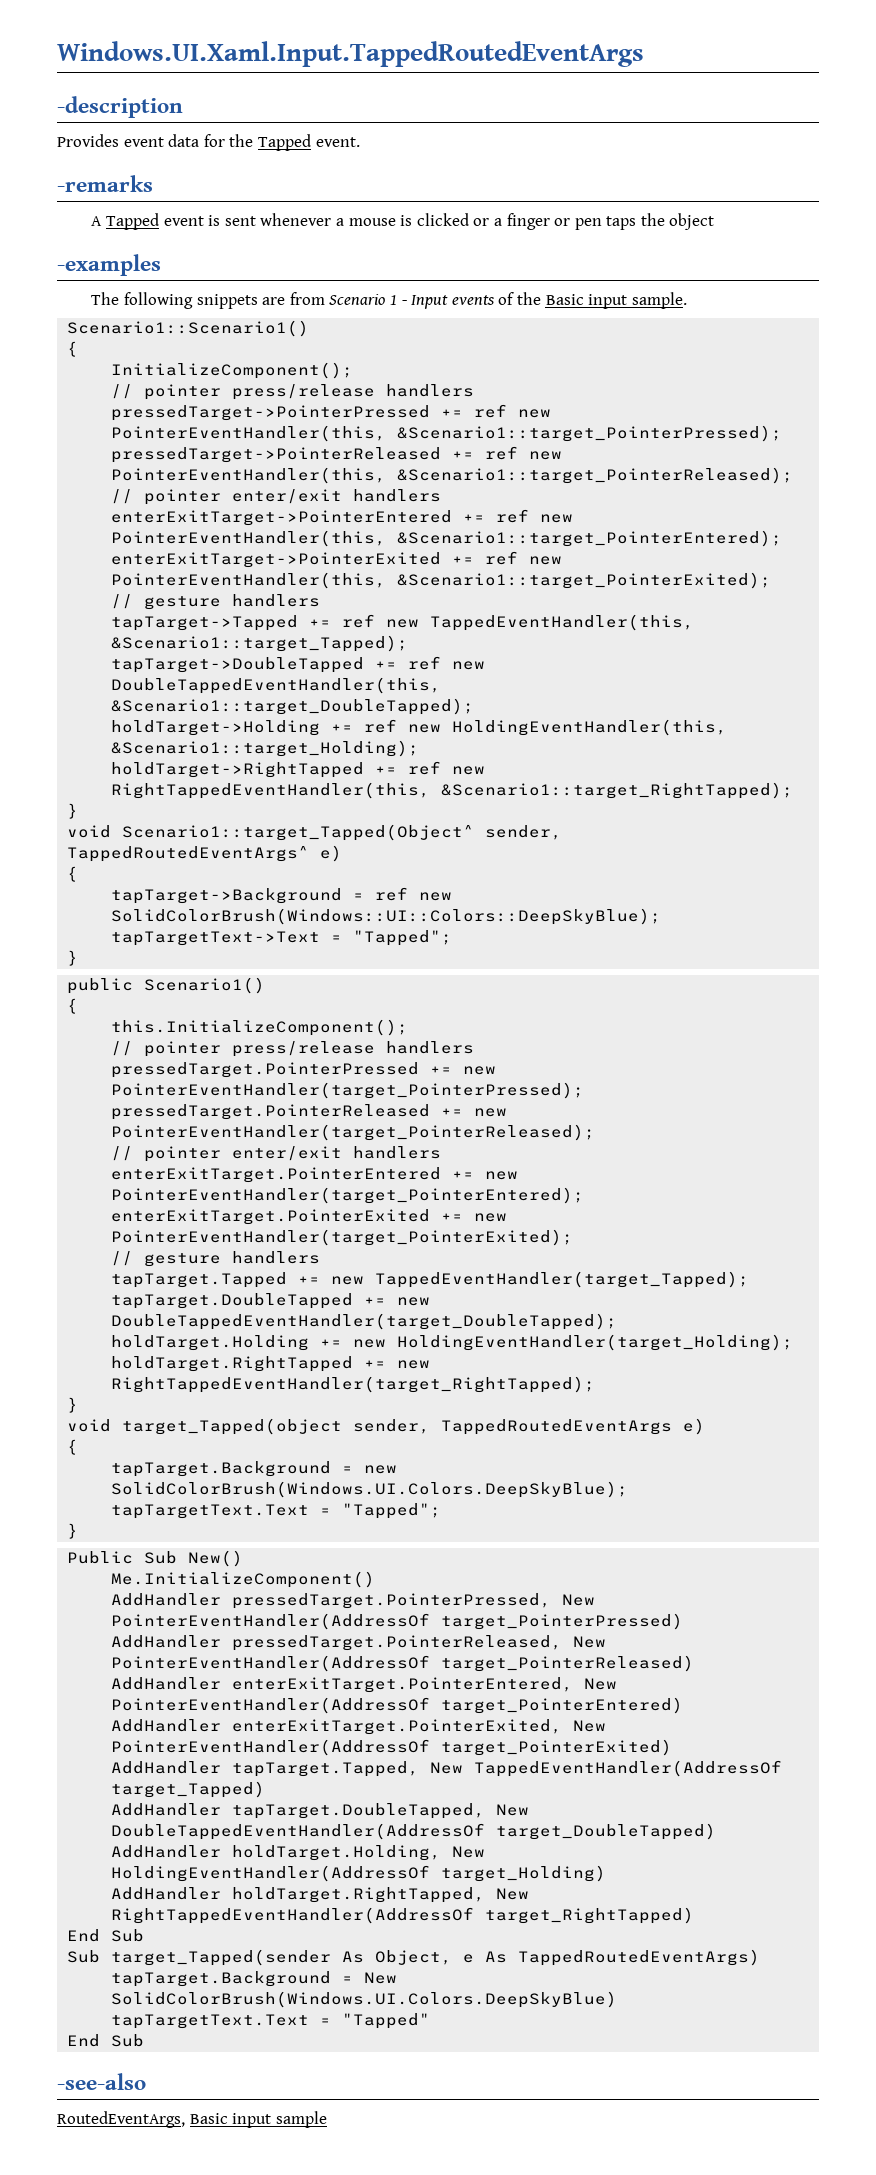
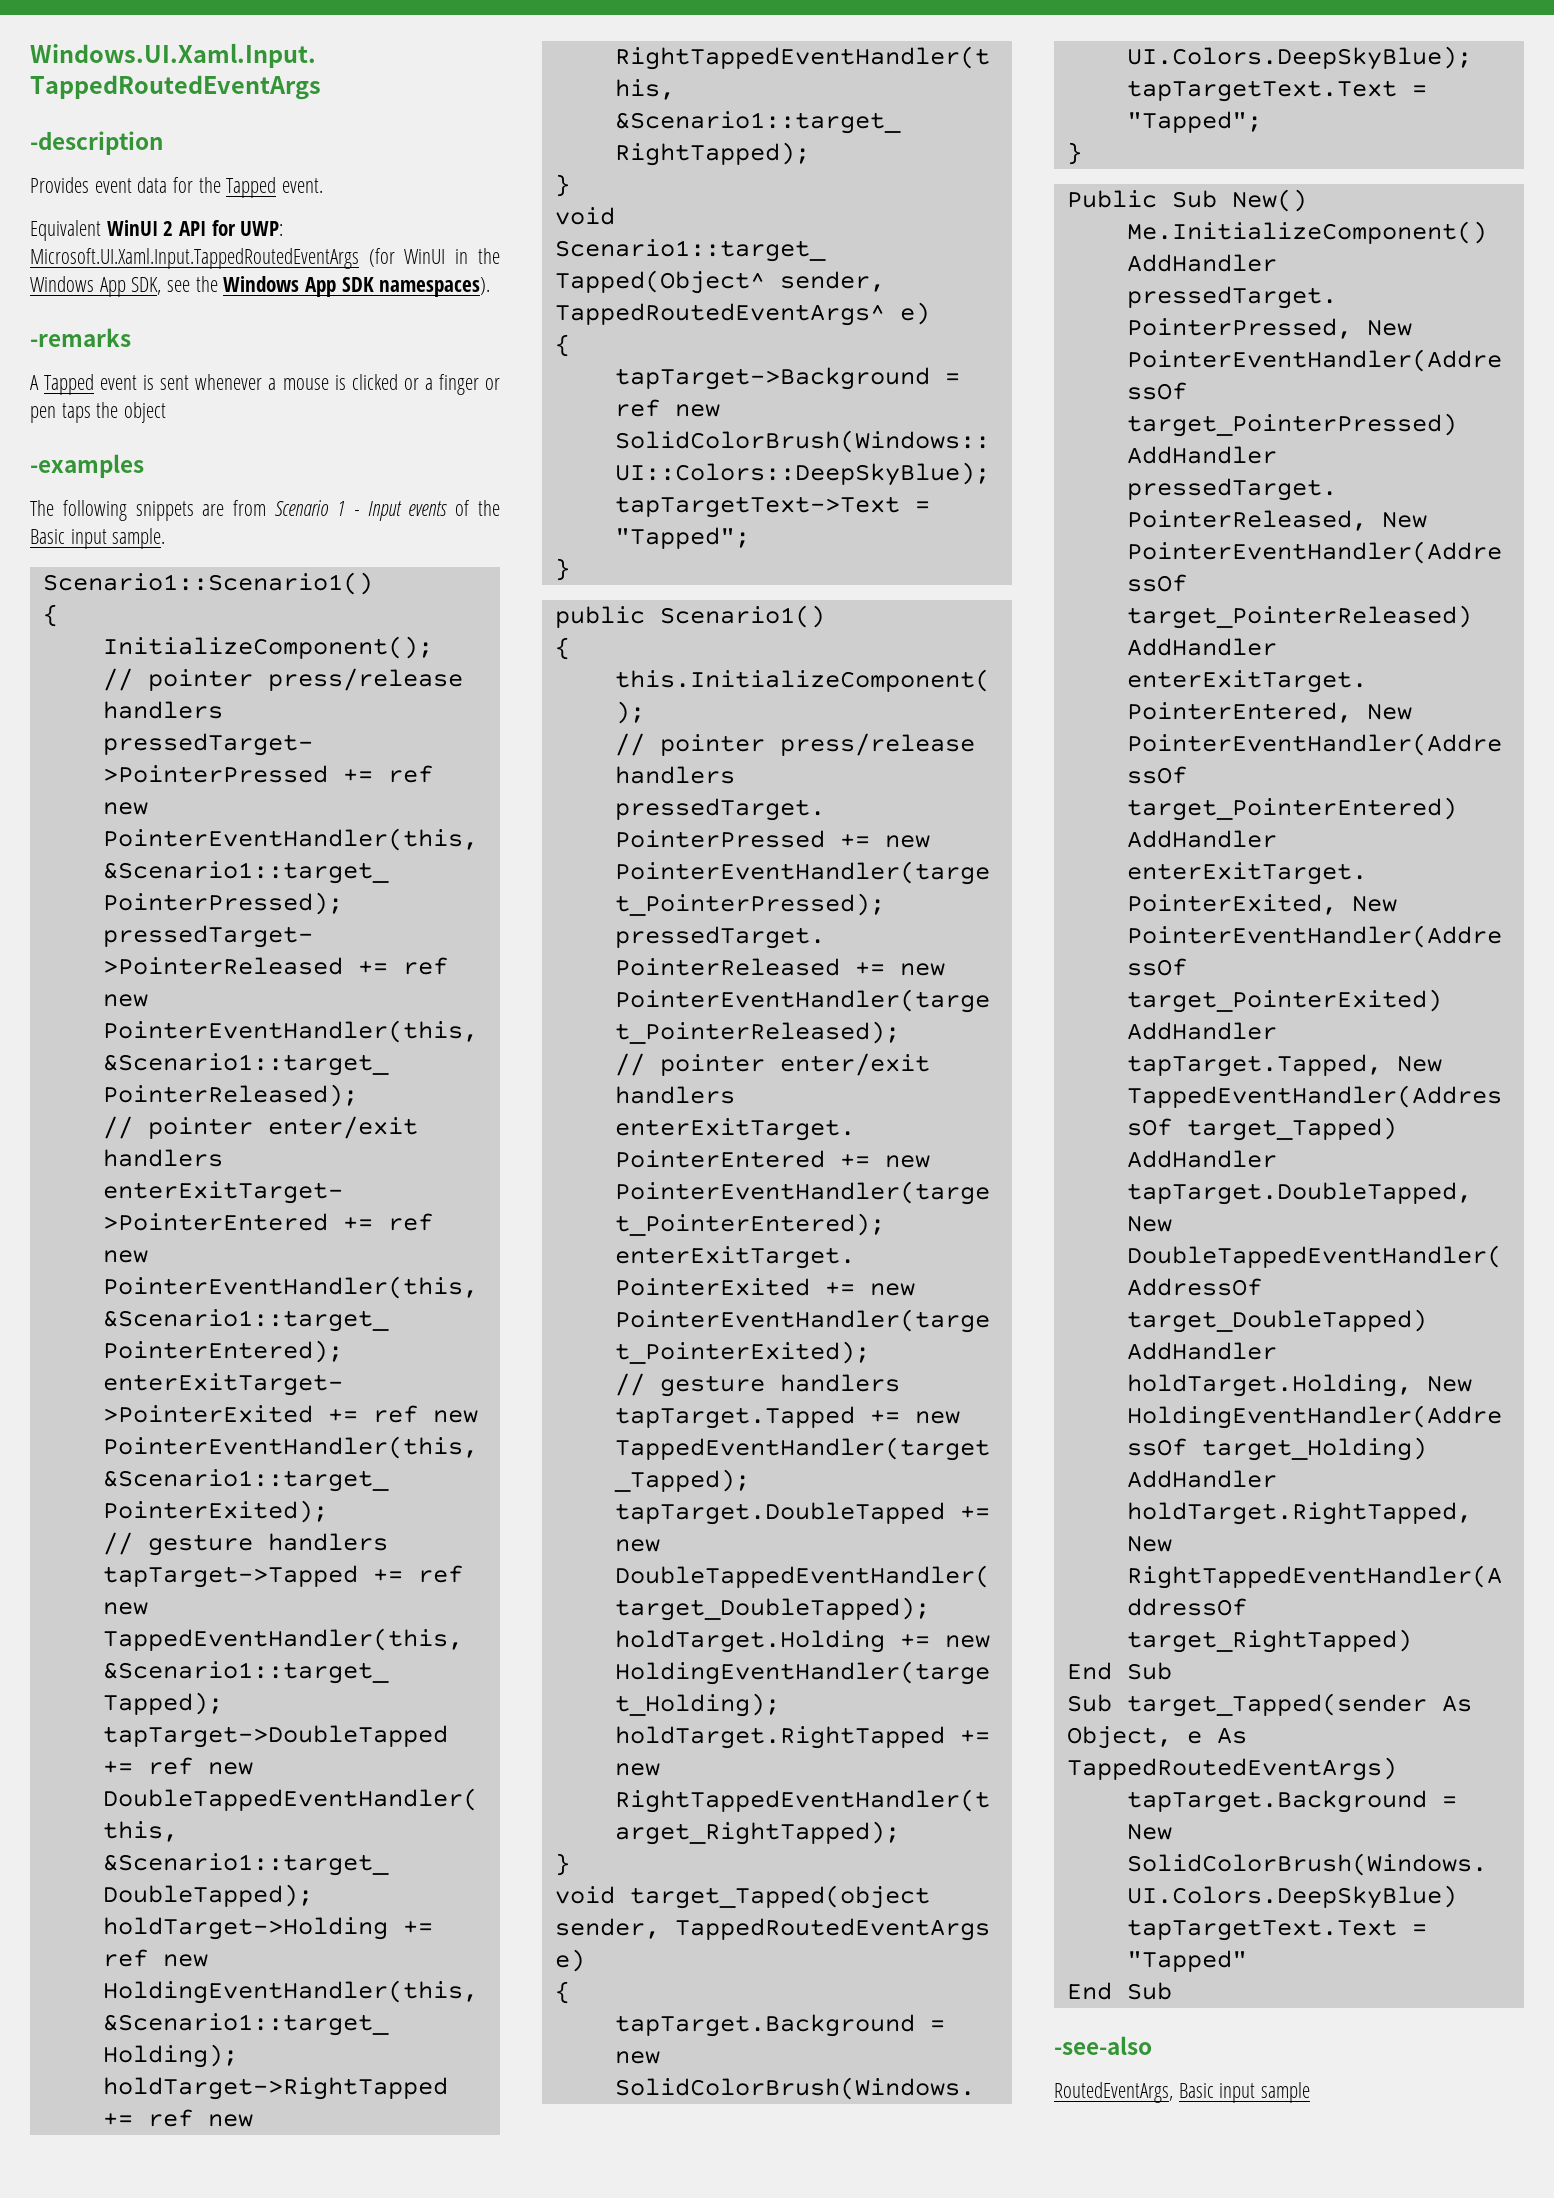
(360, 142) none -> [30,220,284,241] [30,248,500,269] [30,276,491,297] // Equivalent WinUI 2 API for UWP: Microsoft.UI.Xaml.Input.TappedRoutedEventArgs (for WinUI in the Windows App SDK, see the Windows App SDK namespaces).

